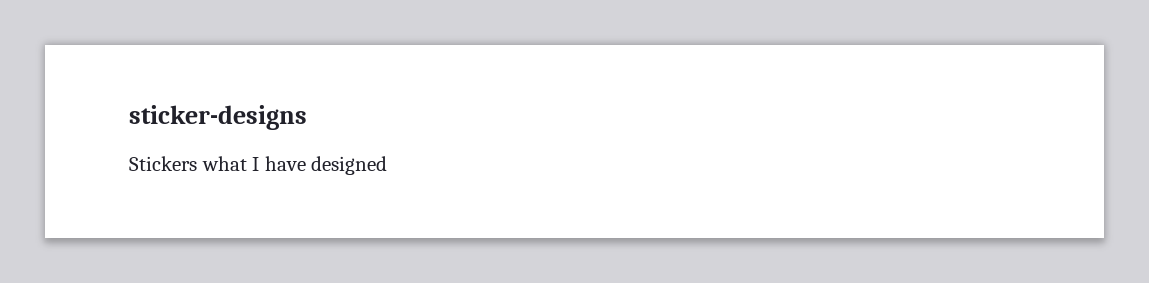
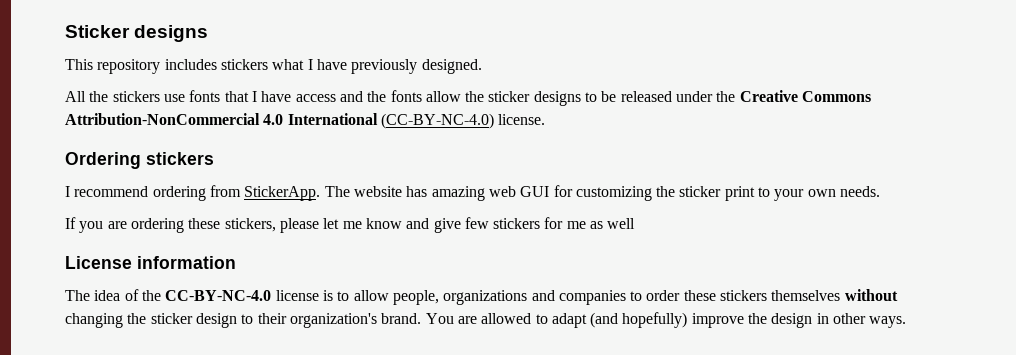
[129,105,307,130] [129,156,388,175] sticker-designs // Stickers what I have designed -> [65,25,209,42] [65,59,482,74] [65,90,872,106] [65,113,546,129] [65,152,214,169] [65,185,881,201] [65,217,636,233] [65,256,236,269] [65,289,898,305] [65,312,907,328] Sticker designs // This repository includes stickers what I have previously designed. // All the stickers use fonts that I have access and the fonts allow the sticker designs to be released under the Creative Commons Attribution-NonCommercial 4.0 International (CC-BY-NC-4.0) license. // Ordering stickers // I recommend ordering from StickerApp. The website has amazing web GUI for customizing the sticker print to your own needs. // If you are ordering these stickers, please let me know and give few stickers for me as well // License information // The idea of the CC-BY-NC-4.0 license is to allow people, organizations and companies to order these stickers themselves without changing the sticker design to their organization's brand. You are allowed to adapt (and hopefully) improve the design in other ways.

